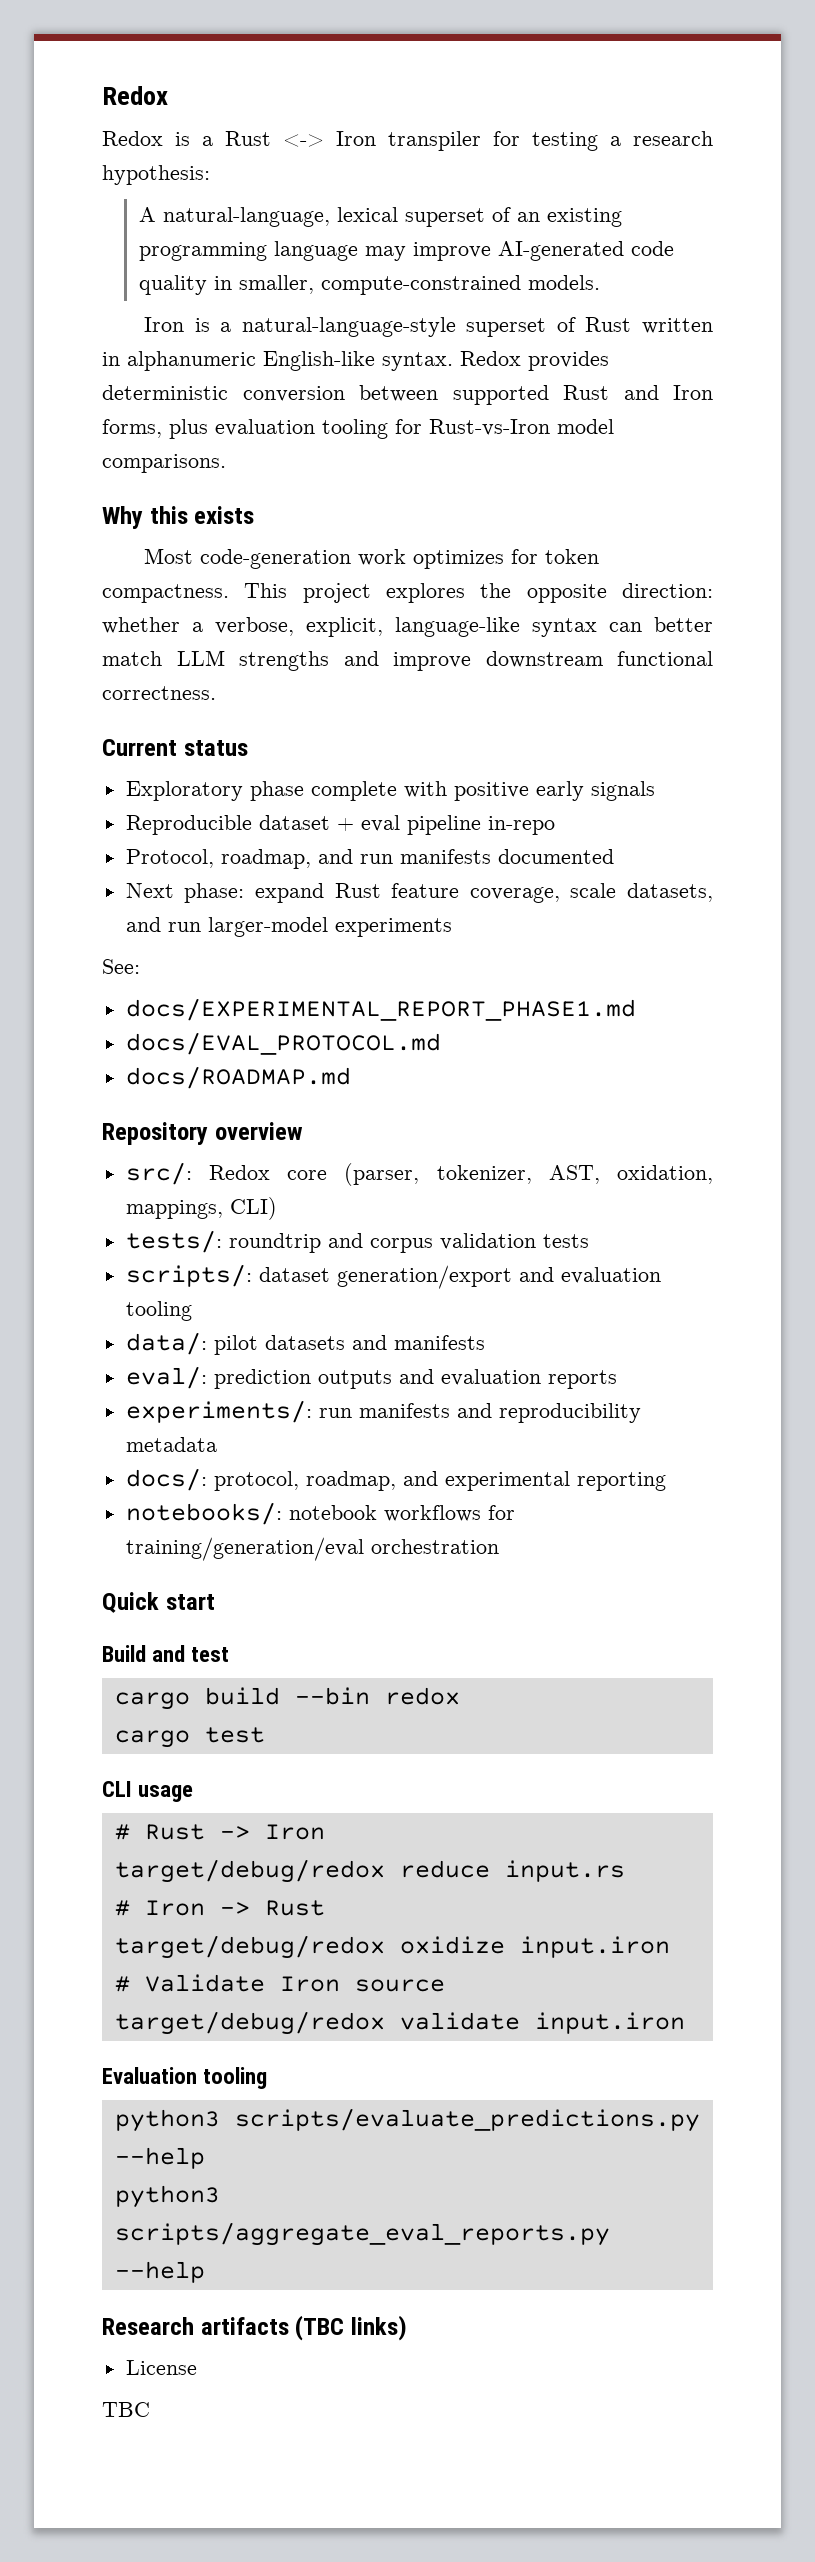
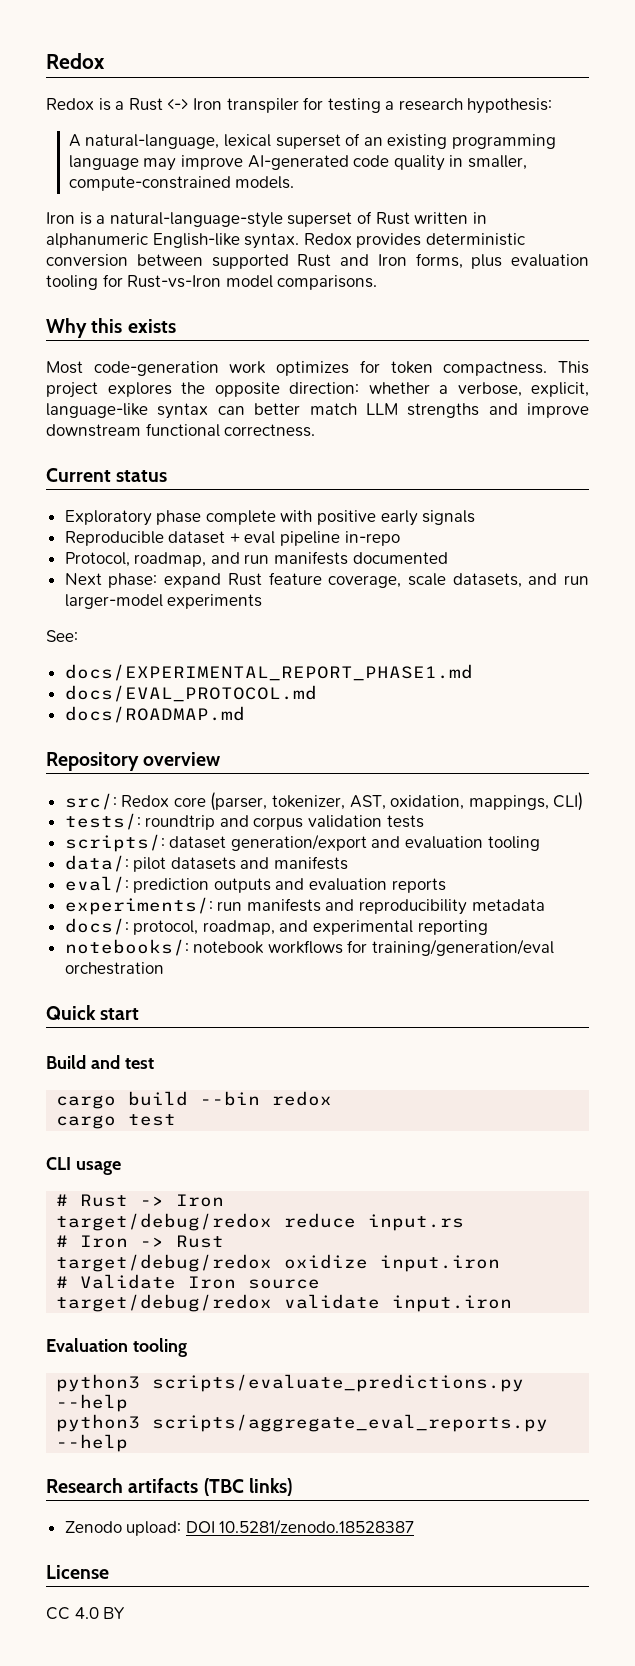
[125,2360,197,2375] [102,2402,150,2417] License // TBC -> [64,1519,415,1536] [46,1565,109,1579] [46,1607,126,1620] Zenodo upload: DOI 10.5281/zenodo.18528387 // License // CC 4.0 BY

